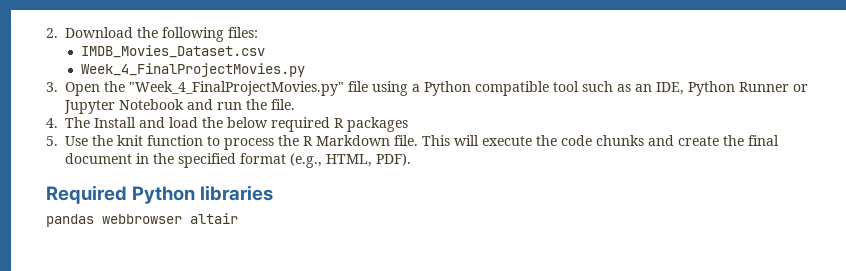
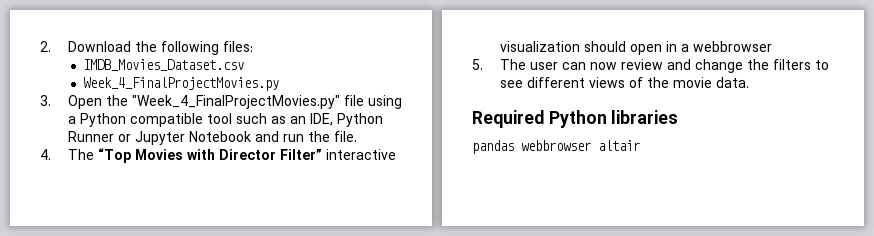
[94,117,409,132] [46,135,780,150] [65,153,412,168] Install and load the below required R packages // 5. Use the knit function to process the R Markdown file. This will execute the code chunks and create the final document in the specified format (e.g., HTML, PDF). -> [97,148,396,163] [499,41,772,55] [472,59,829,73] [499,77,749,88] “Top Movies with Director Filter” interactive visualization should open in a webbrowser // 5. The user can now review and change the filters to see different views of the movie data.

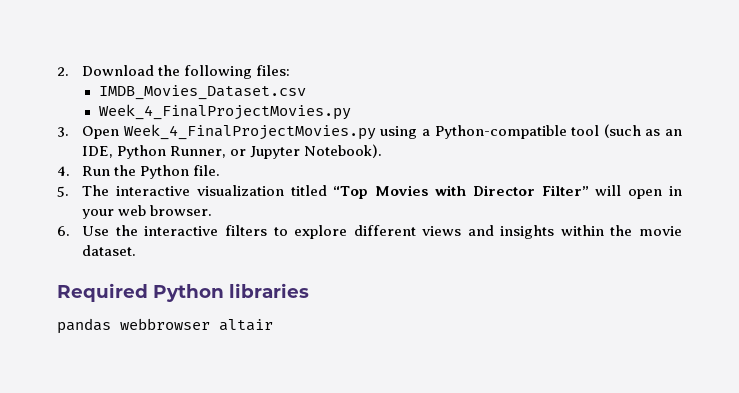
[105,95,402,109] [67,113,267,127] the "Week_4_FinalProjectMovies.py" file using a Python compatible tool such -> [123,124,641,140] Week_4_FinalProjectMovies.py using a Python-compatible tool (such
[67,131,114,142] Runner -> [170,146,227,158] Runner,
[188,131,357,142] [40,149,94,160] Notebook and run the file. // 4. The -> [304,144,383,158] [57,165,221,179] [57,185,327,197] Notebook). // 4. Run the Python file. // 5. The interactive visualization titled
[325,149,396,160] [499,41,772,55] [472,59,769,73] interactive visualization should open in a webbrowser // 5. The user can now review and change the -> [595,185,682,199] [82,205,213,219] [57,225,219,236] will open in your web browser. // 6. Use the interactive
[499,80,523,88] see -> [294,225,348,239] explore
[628,77,643,88] of -> [467,225,604,239] and insights within
[715,77,749,88] data. -> [82,245,137,256] dataset.

